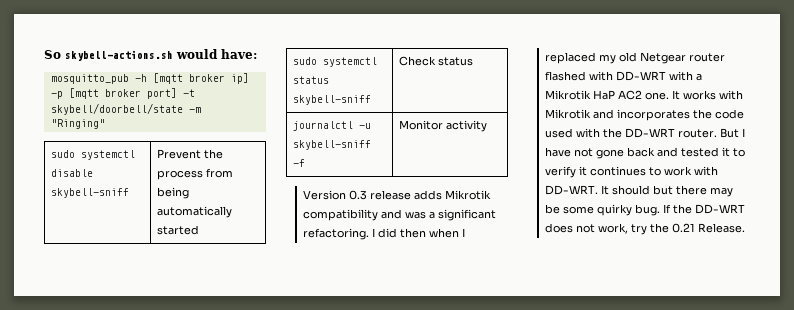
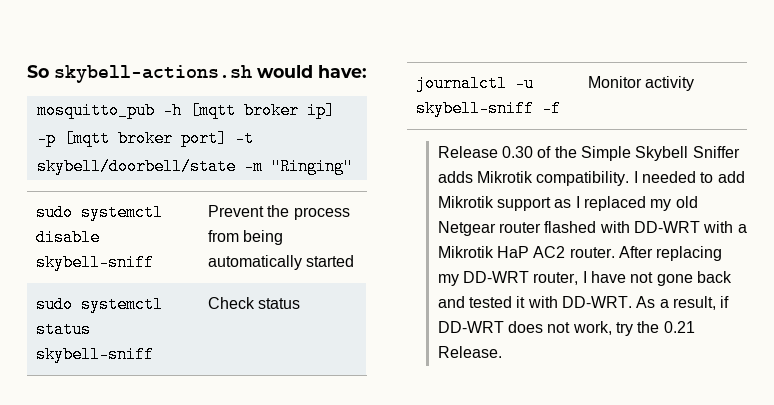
[303,190,492,200] [303,209,497,221] [303,228,460,240] Version 0.3 release adds Mikrotik compatibility and was a significant refactoring. I did then when -> [437,146,740,161] [437,171,745,186] [437,196,572,211] Release 0.30 of the Simple Skybell Sniffer adds Mikrotik compatibility. I needed to add Mikrotik support as
[645,90,744,100] [545,109,745,121] [545,128,740,138] one. It works with Mikrotik and incorporates the code used with the DD-WRT router. But -> [569,246,723,261] [437,271,579,286] router. After replacing my DD-WRT router,
[733,148,746,157] [545,166,719,178] [545,185,734,197] [545,204,693,216] to verify it continues to work with DD-WRT. It should but there may be some quirky bug. If the -> [527,296,730,310] with DD-WRT. As a result, if

